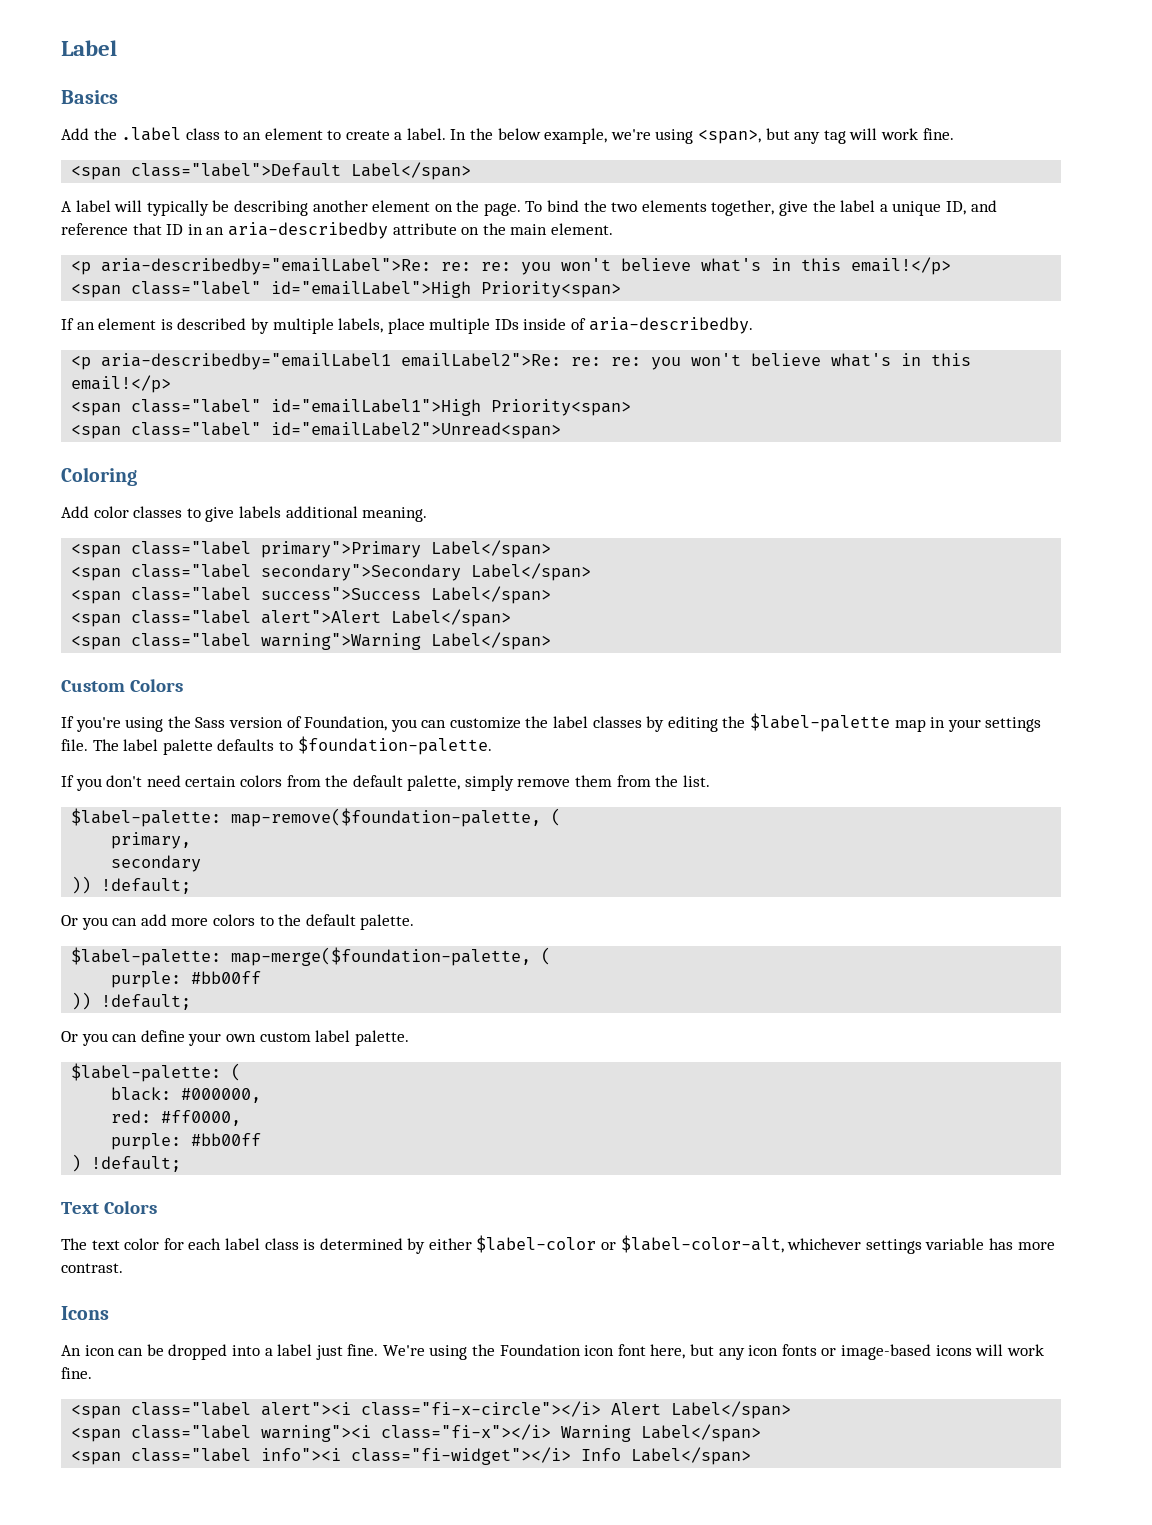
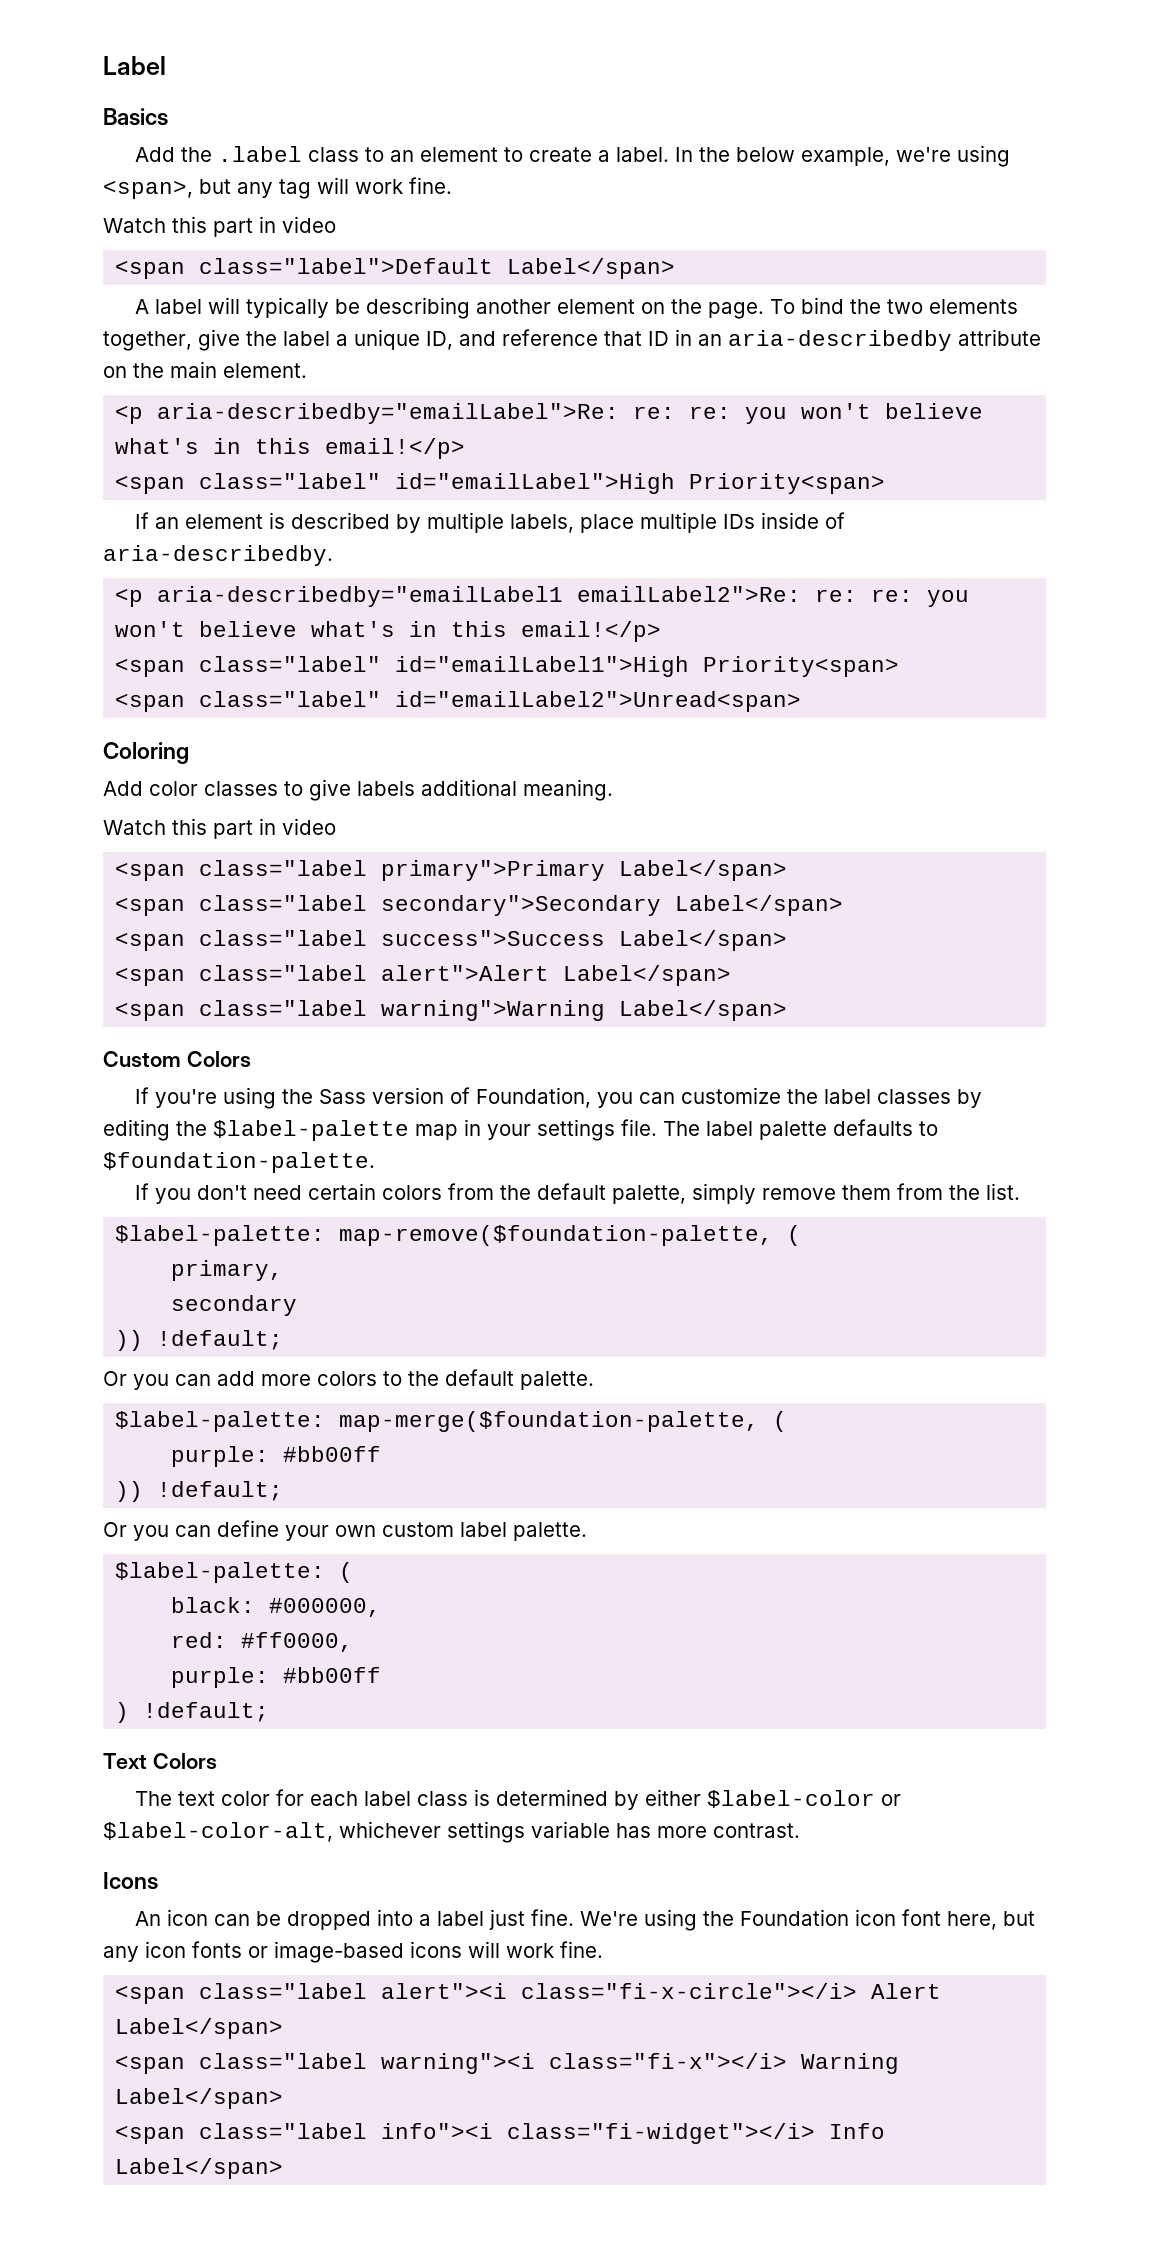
(954, 134) none -> [103,216,336,237] // Watch this part in video
(428, 514) none -> [103,818,336,839] // Watch this part in video

